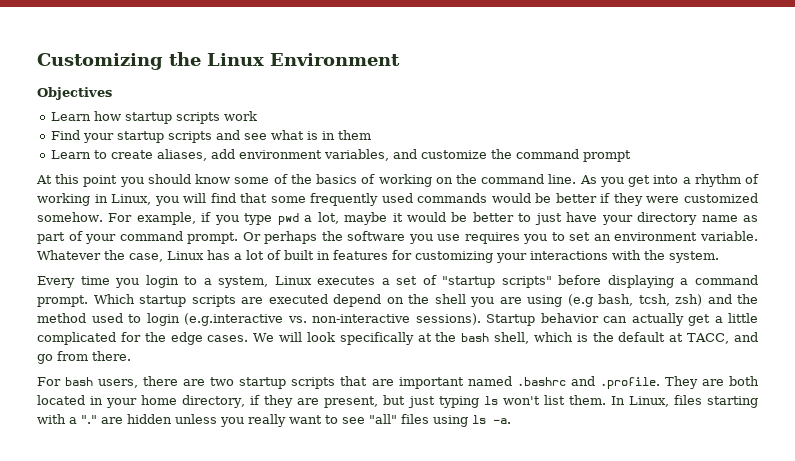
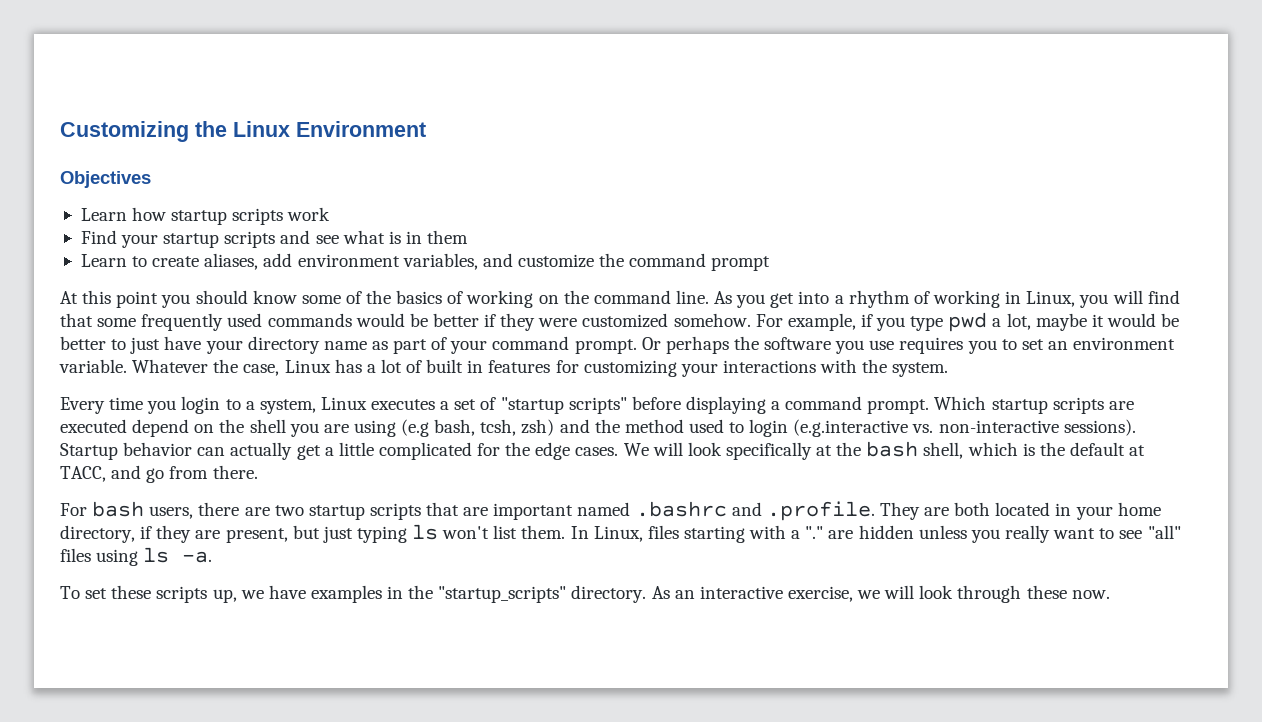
(511, 421) none -> [60,585,1110,603] // To set these scripts up, we have examples in the "startup_scripts" directory. As an interactive exercise, we will look through these now.

